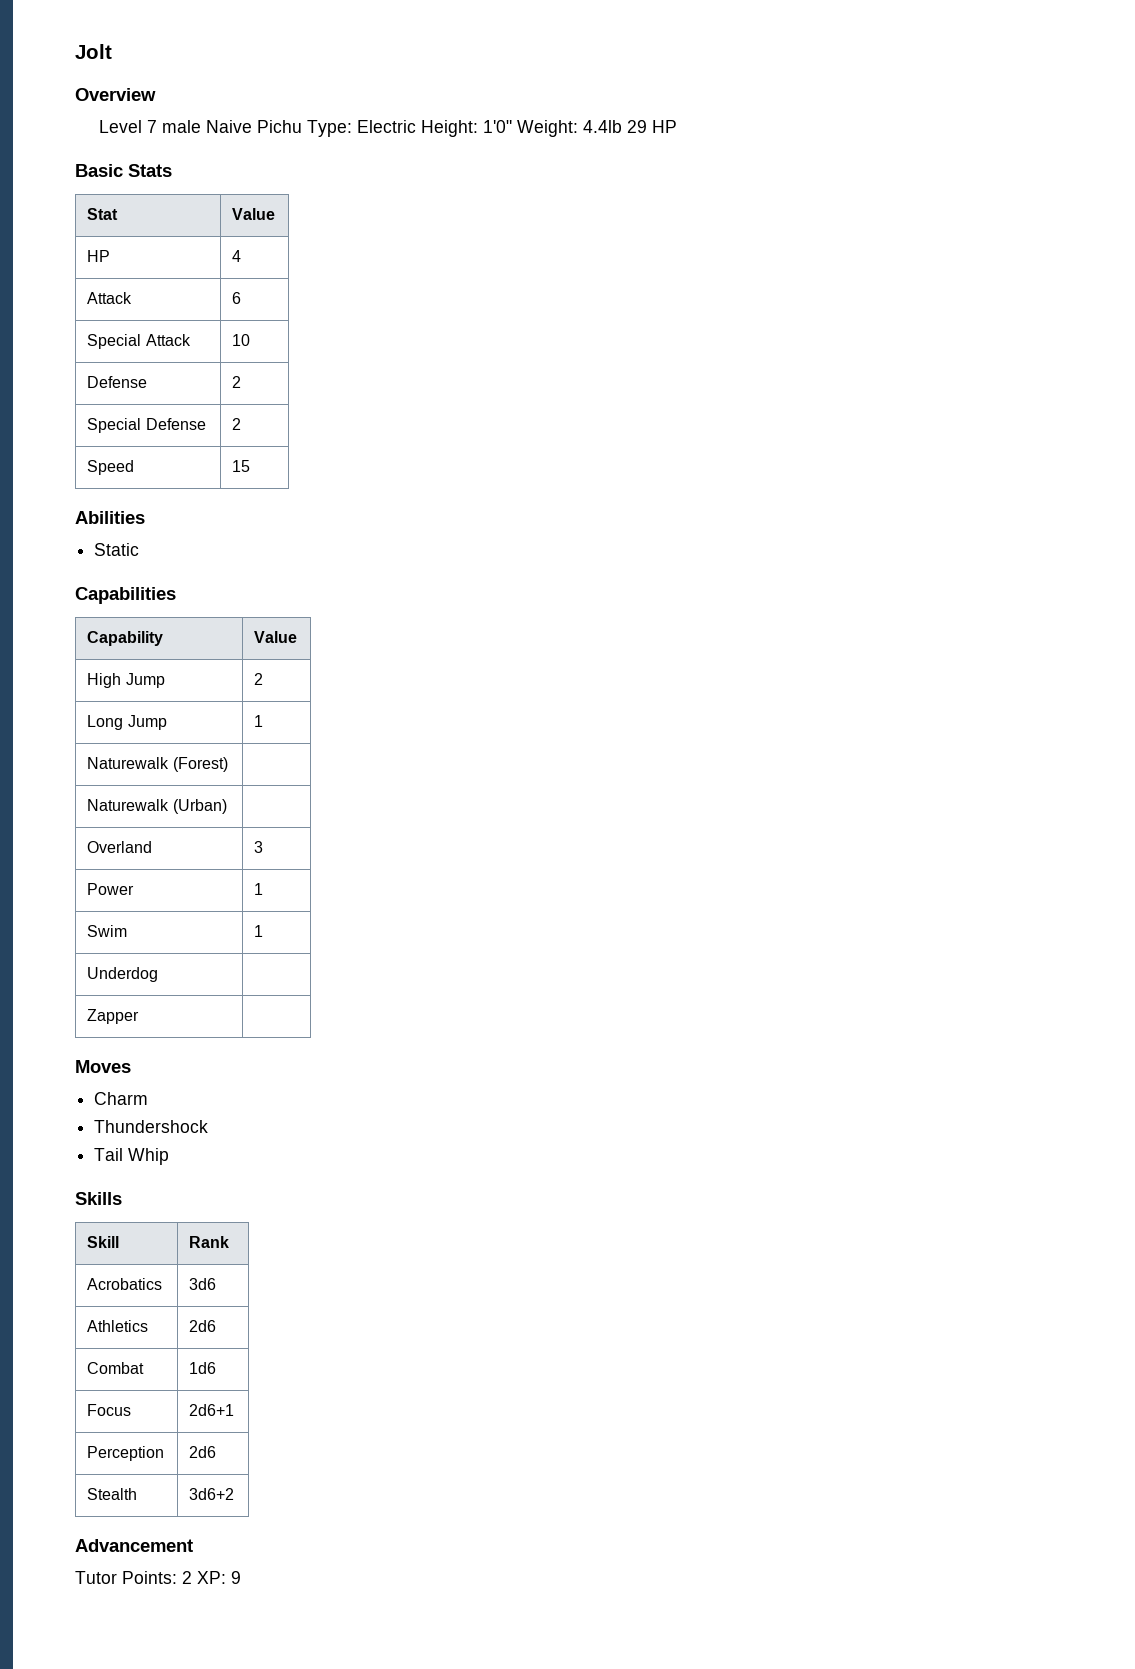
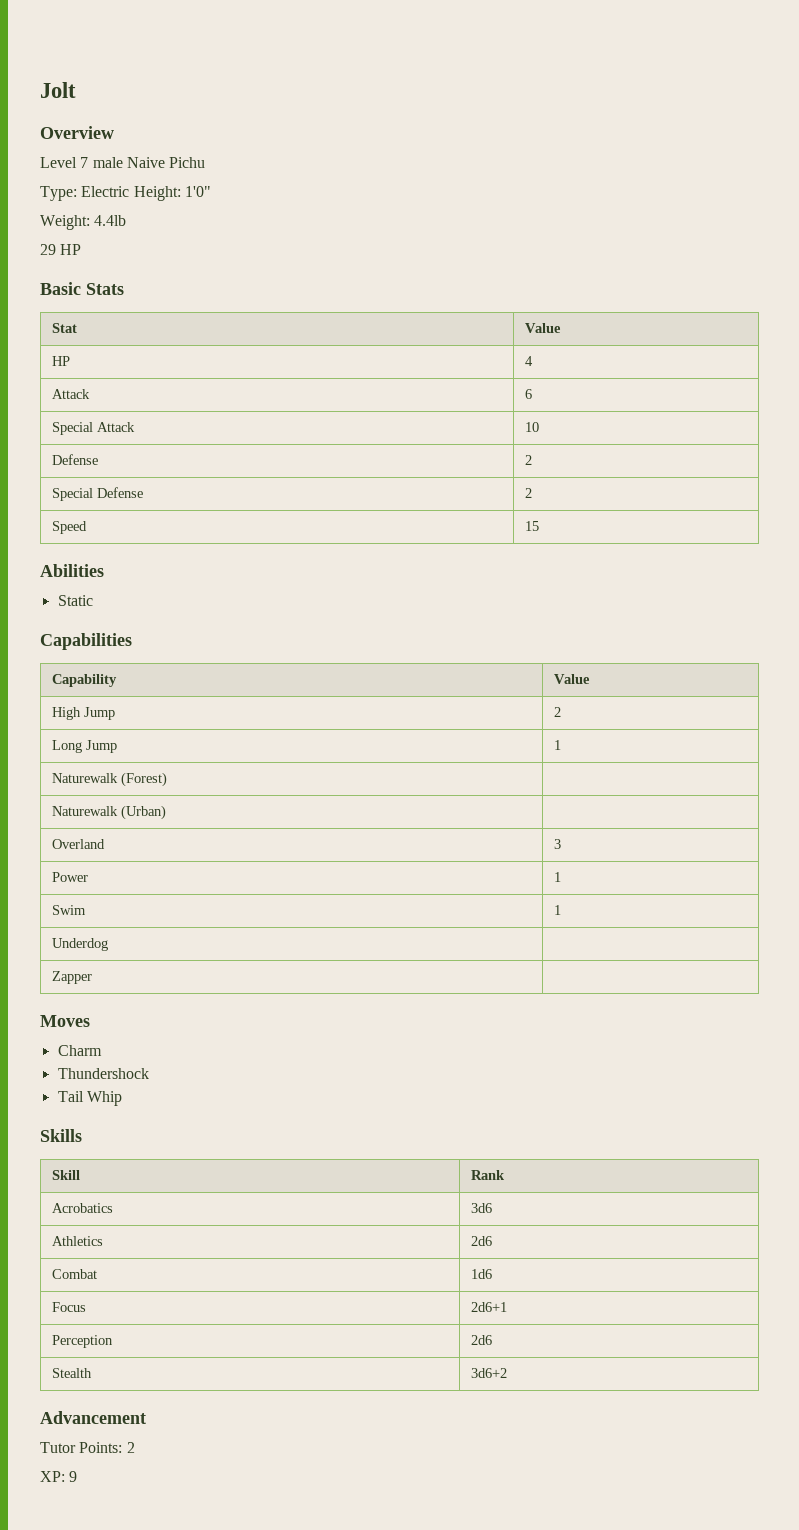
(303, 126) none -> (206, 162) //
(513, 126) none -> (211, 191) //
(623, 126) none -> (127, 220) //
(192, 1577) none -> (135, 1447) //

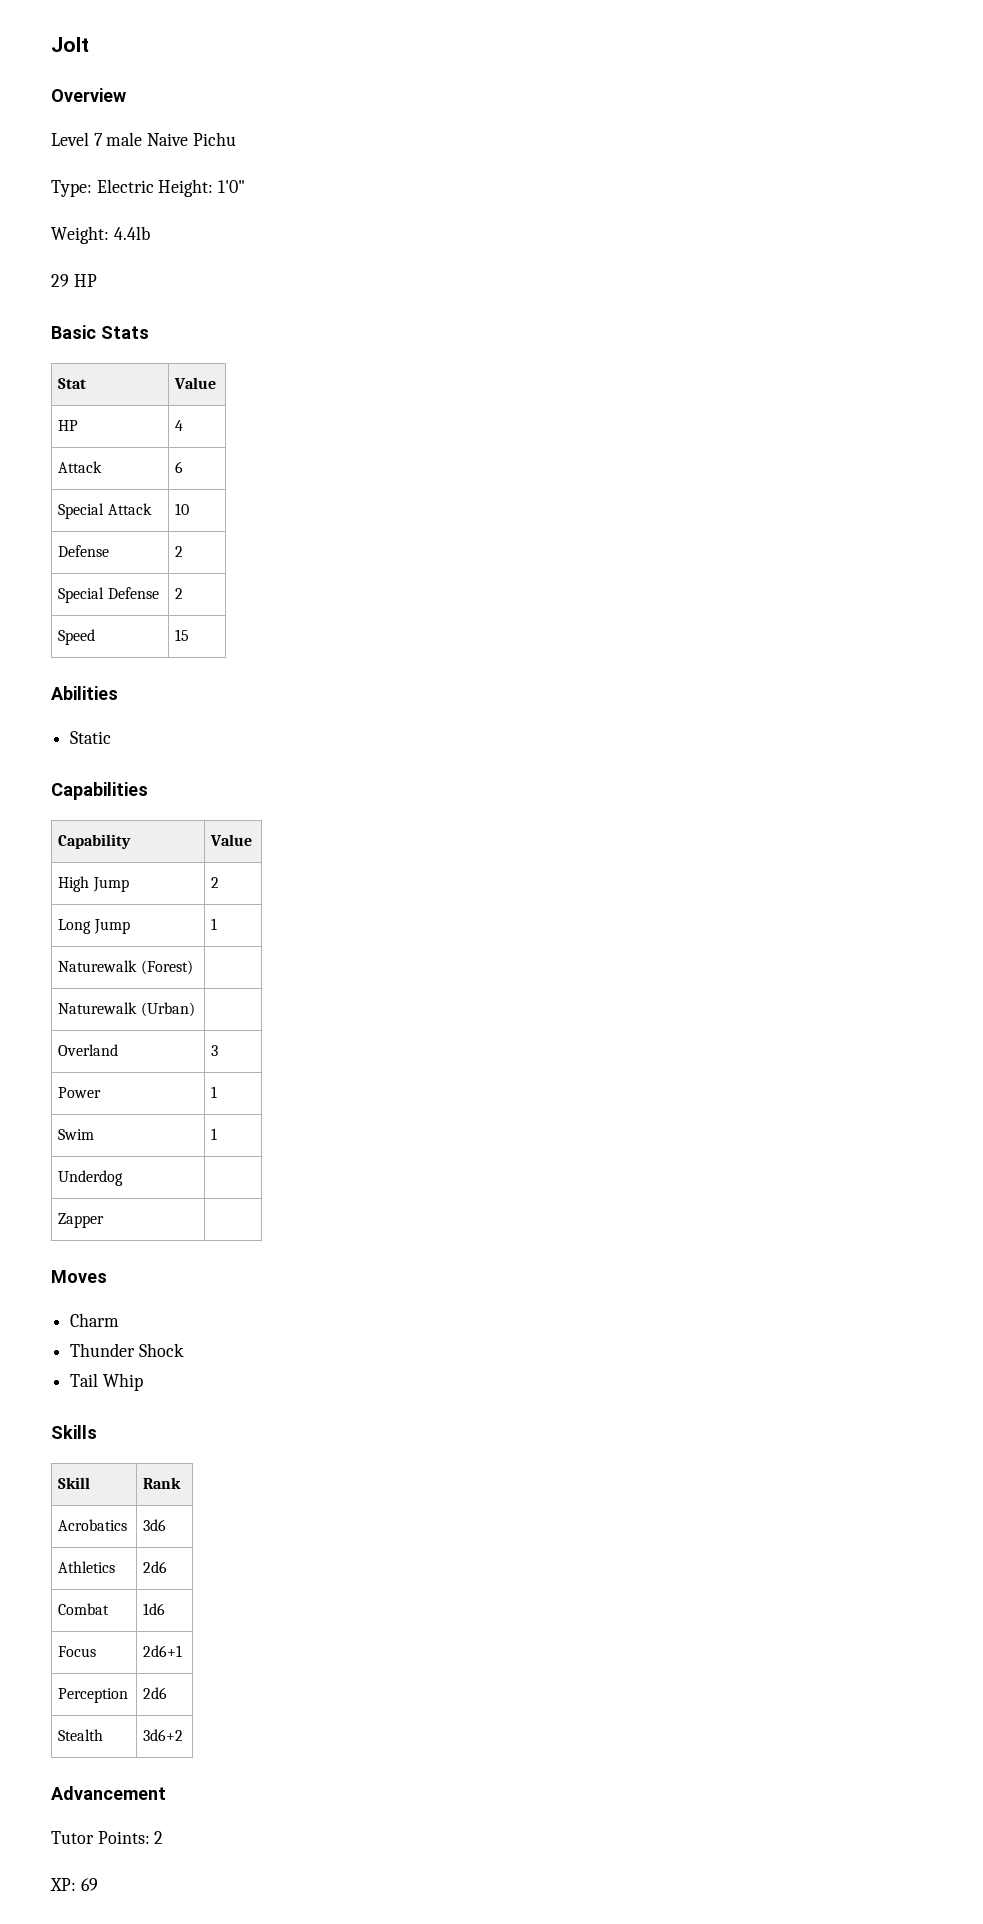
[57,1068,149,1079] Thundershock -> [70,1343,184,1357] Thunder Shock
[69,1471,78,1482] 9 -> [80,1878,98,1891] 69

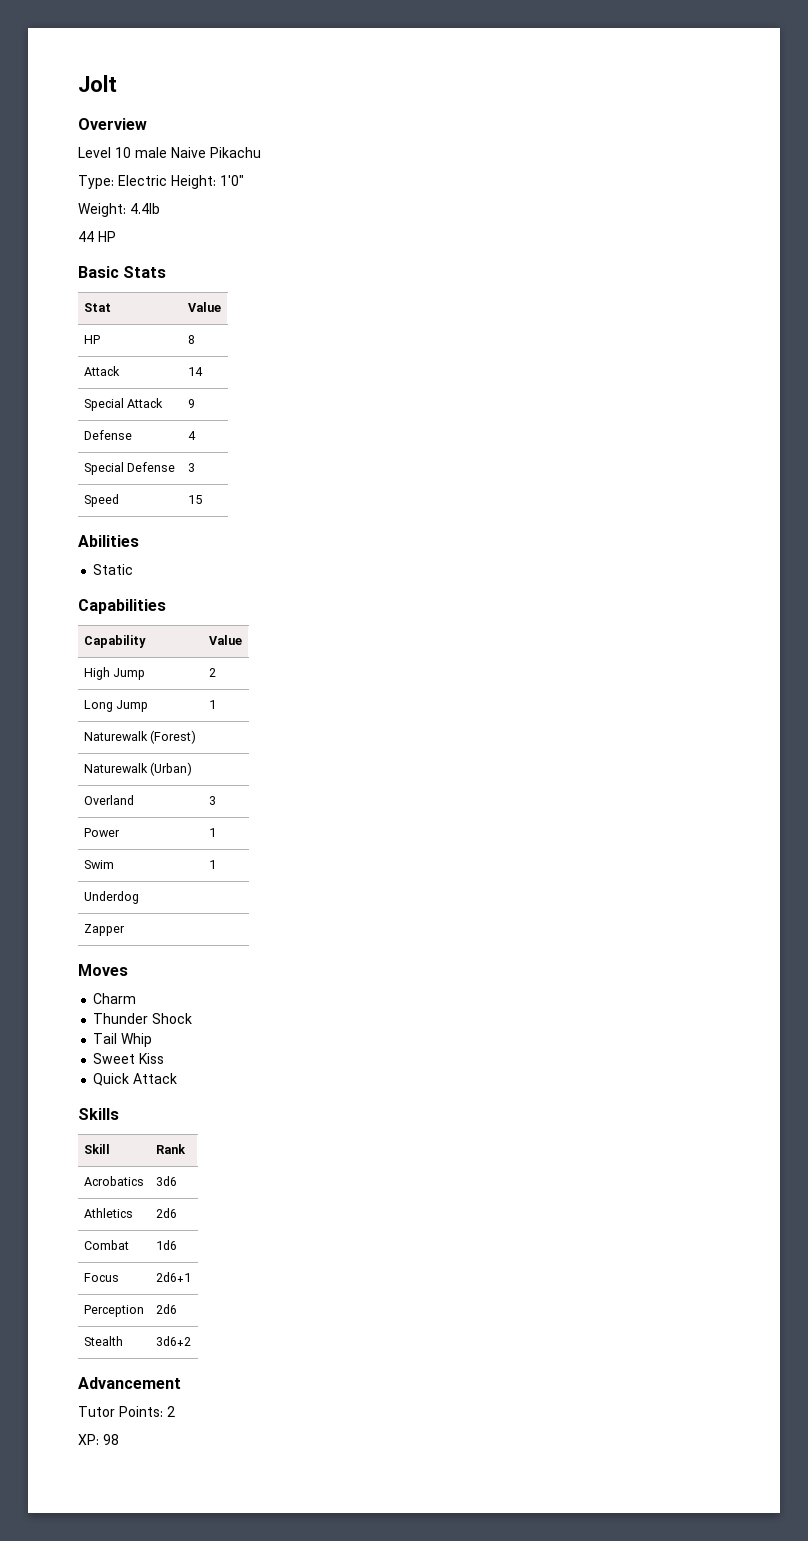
[93,133,103,146] 7 -> [115,147,131,158] 10
[192,132,236,146] Pichu -> [210,147,261,158] Pikachu
[51,274,69,287] 29 -> [78,231,94,242] 44
[175,420,184,431] [58,461,103,473] [175,461,184,473] 4 // Attack | 6 -> [187,335,195,344] [83,366,120,376] [187,367,203,376] 8 // Attack | 14
[175,503,190,515] [58,545,110,557] [175,546,184,557] 10 // Defense | 2 -> [187,399,195,408] [83,430,132,440] [187,431,196,440] 9 // Defense | 4
[175,588,184,599] 2 -> [187,463,195,472] 3
(143, 1382) none -> [93,1053,165,1064] [93,1073,178,1086] // Sweet Kiss // Quick Attack
[80,1878,98,1891] 69 -> [103,1434,119,1445] 98

